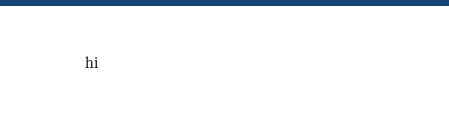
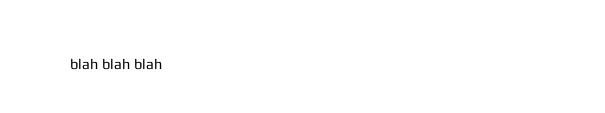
[85,56,99,68] hi -> [70,58,162,70] blah blah blah

